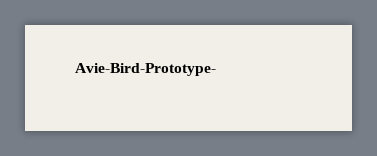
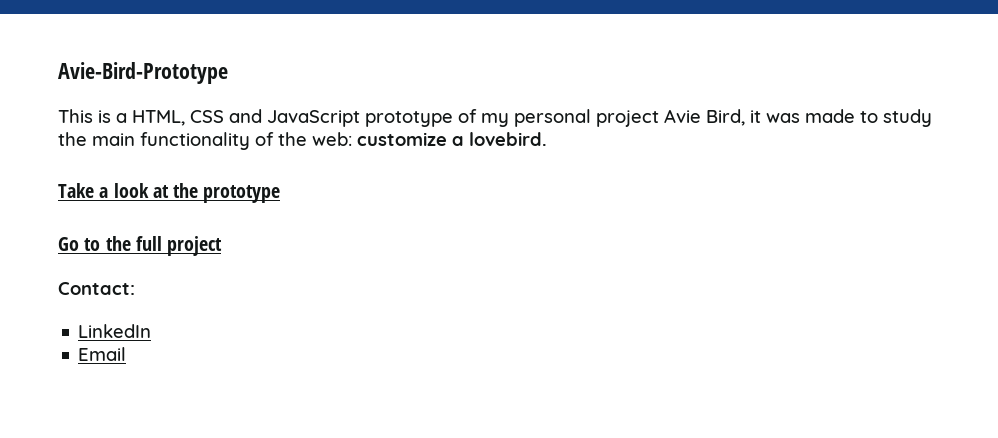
[75,63,216,76] Avie-Bird-Prototype- -> [58,62,228,84] [58,109,932,127] [58,132,547,150] [58,183,281,203] [58,236,223,256] [58,282,135,295] [78,324,152,338] [78,347,127,361] Avie-Bird-Prototype // This is a HTML, CSS and JavaScript prototype of my personal project Avie Bird, it was made to study the main functionality of the web: customize a lovebird. // Take a look at the prototype // Go to the full project // Contact: // LinkedIn // Email

